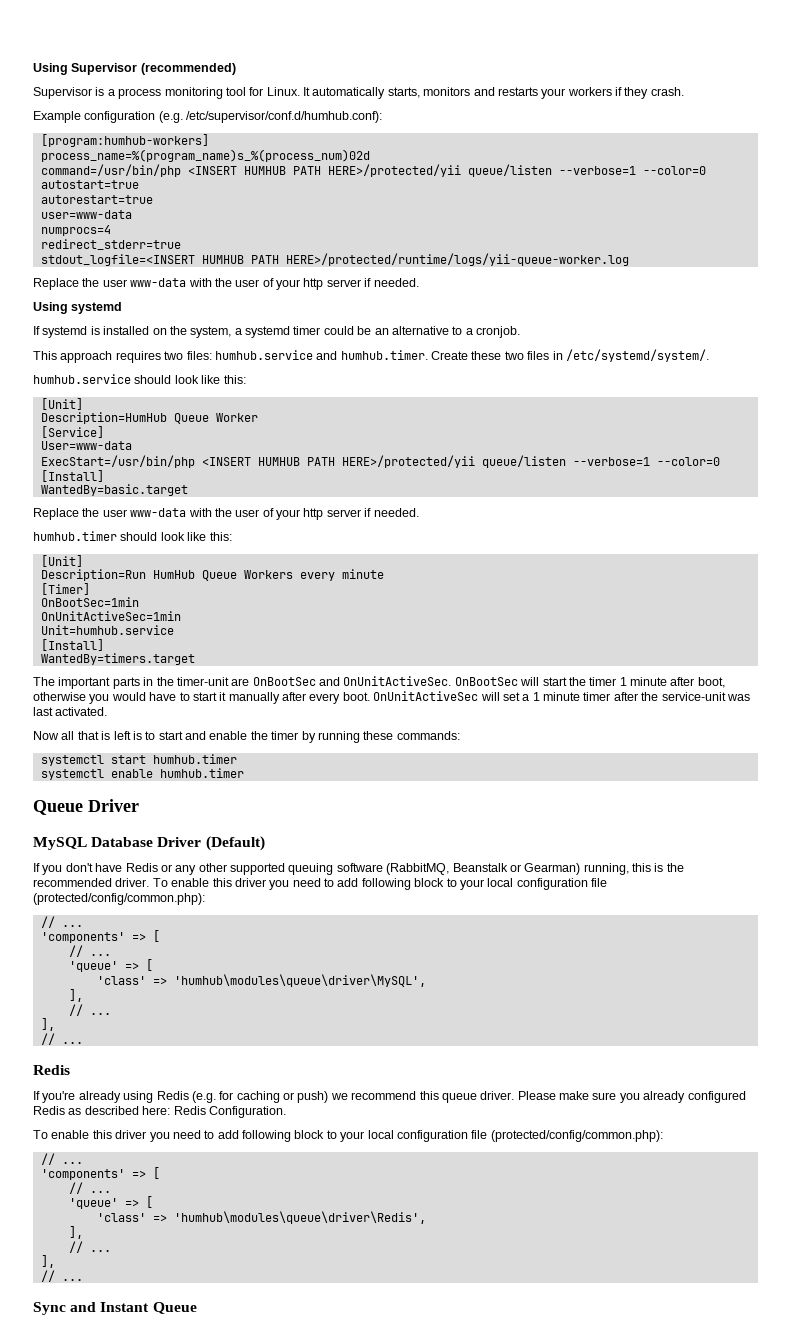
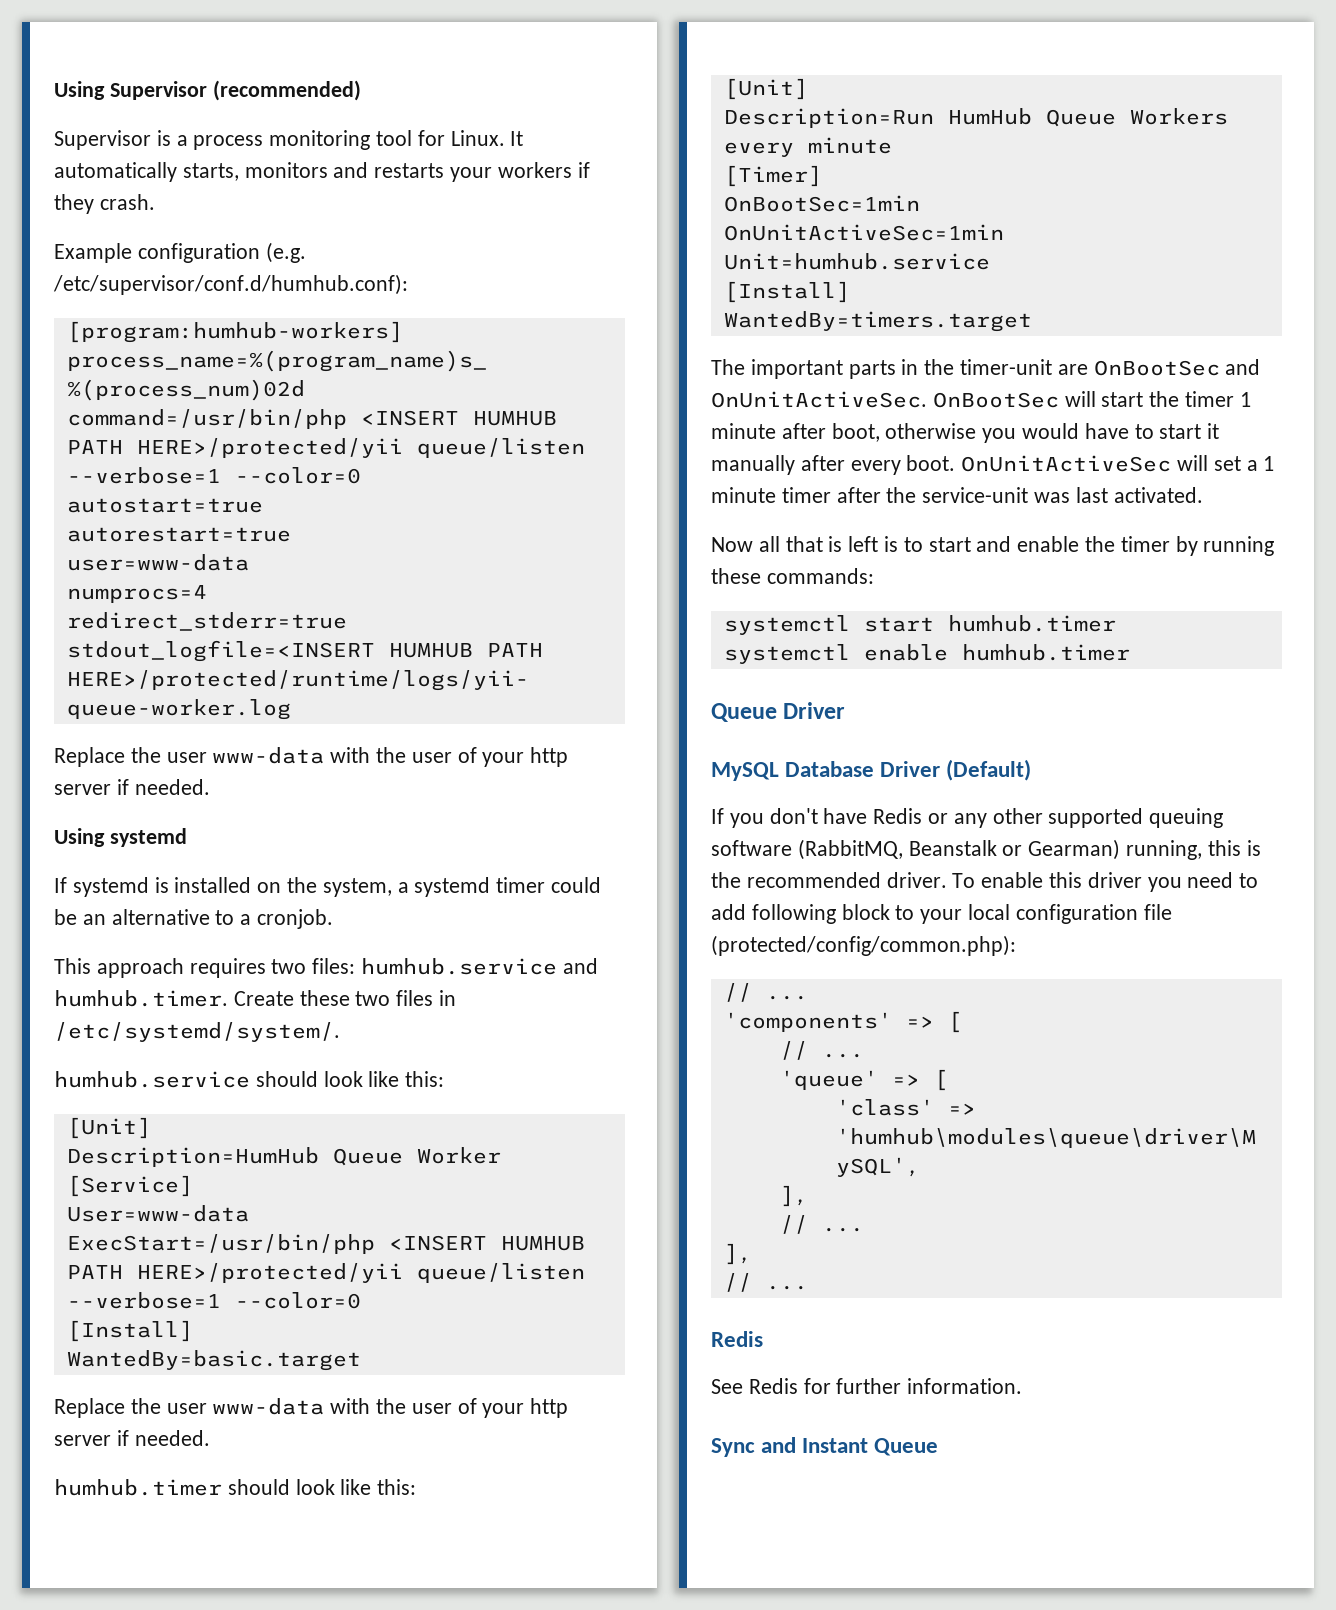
[33,1091,746,1103] [33,1106,286,1118] [33,1130,663,1142] [40,1153,83,1165] [40,1167,160,1180] [68,1182,111,1194] [68,1196,153,1209] [96,1211,426,1224] [68,1226,83,1239] [68,1241,111,1253] [40,1255,55,1268] [40,1270,83,1282] If you're already using Redis (e.g. for caching or push) we recommend this queue driver. Please make sure you already configured Redis as described here: Redis Configuration. // To enable this driver you need to add following block to your local configuration file (protected/config/common.php): // // ... // 'components' => [ // // ... // 'queue' => [ // 'class' => 'humhub\modules\queue\driver\Redis', // ], // // ... // ], // // ... -> [711,1378,1023,1394] See Redis for further information.

